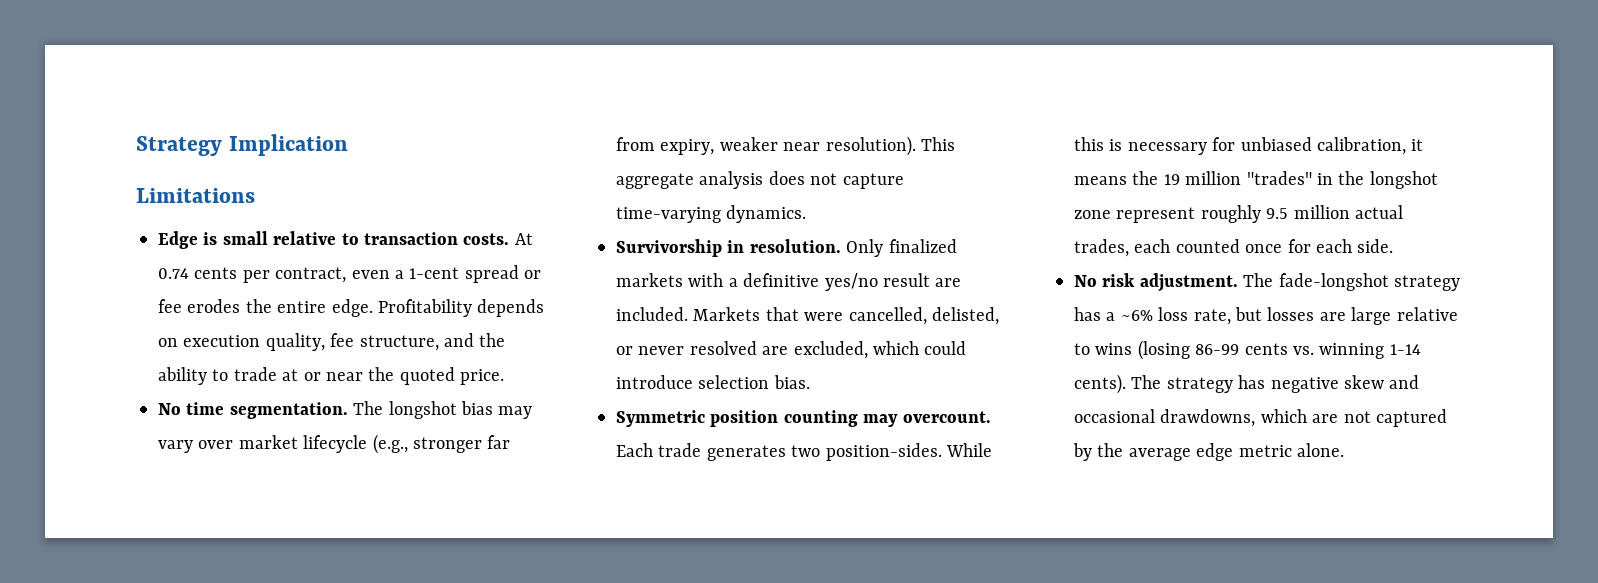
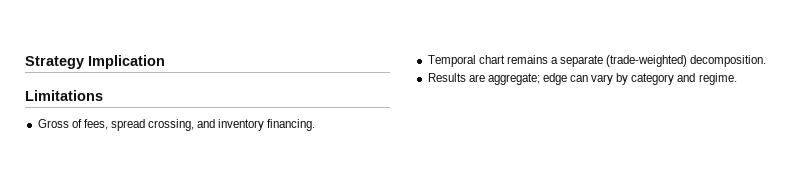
[158,231,533,249] [158,265,542,283] [158,299,545,317] [158,333,506,351] [158,367,505,385] [158,401,533,419] [158,434,511,454] [616,136,955,156] [616,171,904,189] [616,205,807,223] [616,239,957,257] [616,273,962,291] [616,307,999,325] [616,341,967,359] [616,375,810,389] [616,410,991,427] [616,443,992,461] [1074,137,1424,155] [1074,171,1438,189] [1074,205,1403,223] [1074,239,1394,257] [1074,273,1460,292] [1074,307,1458,325] [1074,340,1421,360] [1074,374,1420,394] [1074,409,1447,427] [1073,443,1344,461] Edge is small relative to transaction costs. At 0.74 cents per contract, even a 1-cent spread or fee erodes the entire edge. Profitability depends on execution quality, fee structure, and the ability to trade at or near the quoted price. // No time segmentation. The longshot bias may vary over market lifecycle (e.g., stronger far from expiry, weaker near resolution). This aggregate analysis does not capture time-varying dynamics. // Survivorship in resolution. Only finalized markets with a definitive yes/no result are included. Markets that were cancelled, delisted, or never resolved are excluded, which could introduce selection bias. // Symmetric position counting may overcount. Each trade generates two position-sides. While this is necessary for unbiased calibration, it means the 19 million "trades" in the longshot zone represent roughly 9.5 million actual trades, each counted once for each side. // No risk adjustment. The fade-longshot strategy has a ~6% loss rate, but losses are large relative to wins (losing 86-99 cents vs. winning 1-14 cents). The strategy has negative skew and occasional drawdowns, which are not captured by the average edge metric alone. -> [37,119,316,131] [427,55,767,67] [427,73,737,85] Gross of fees, spread crossing, and inventory financing. // Temporal chart remains a separate (trade-weighted) decomposition. // Results are aggregate; edge can vary by category and regime.

